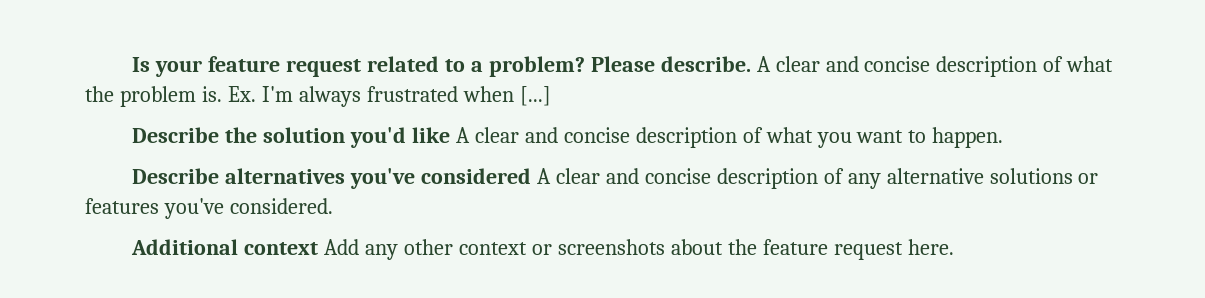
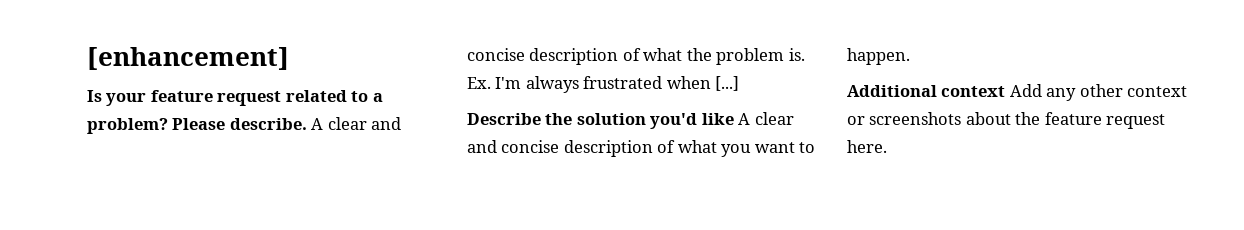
(132, 64) none -> [87,47,289,70] [enhancement] //
[132,168,1099,189] [85,198,333,219] // Describe alternatives you've considered A clear and concise description of any alternative solutions or features you've considered. -> (910, 56) none

